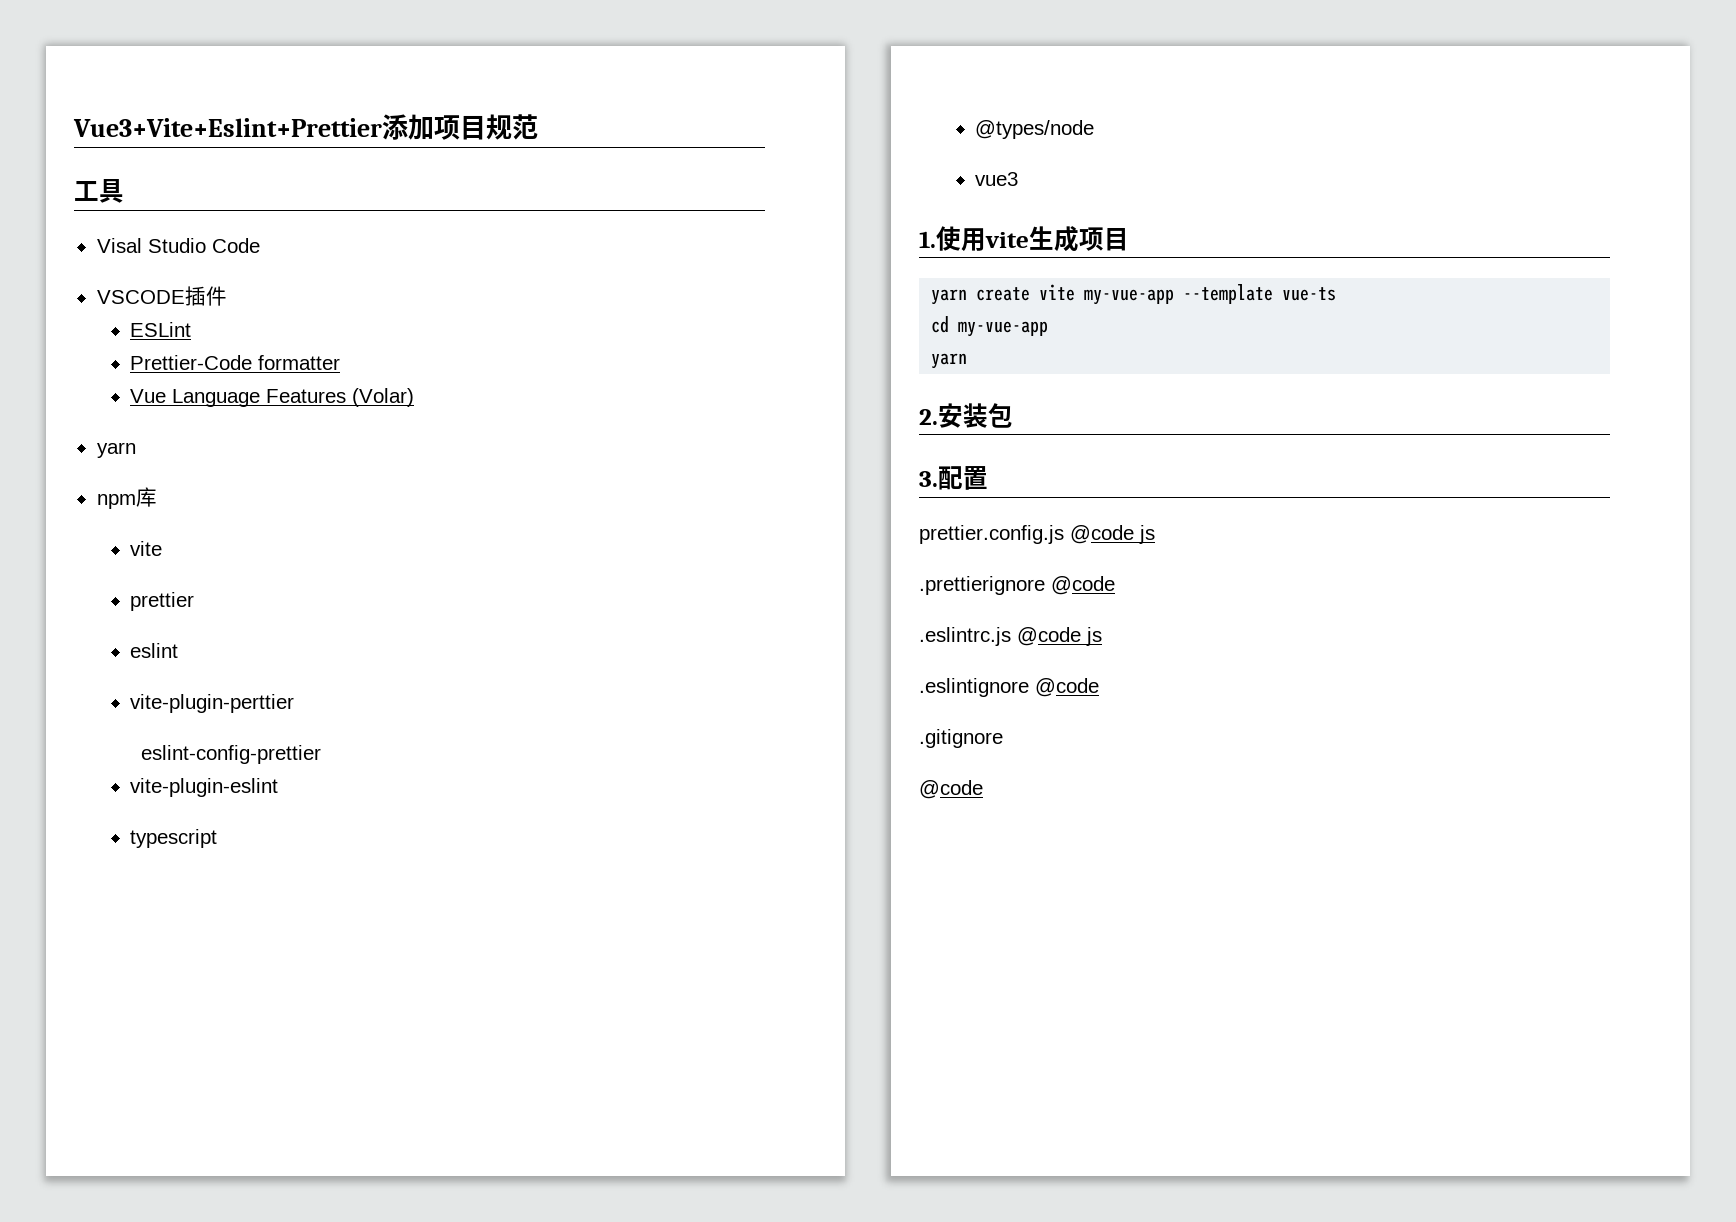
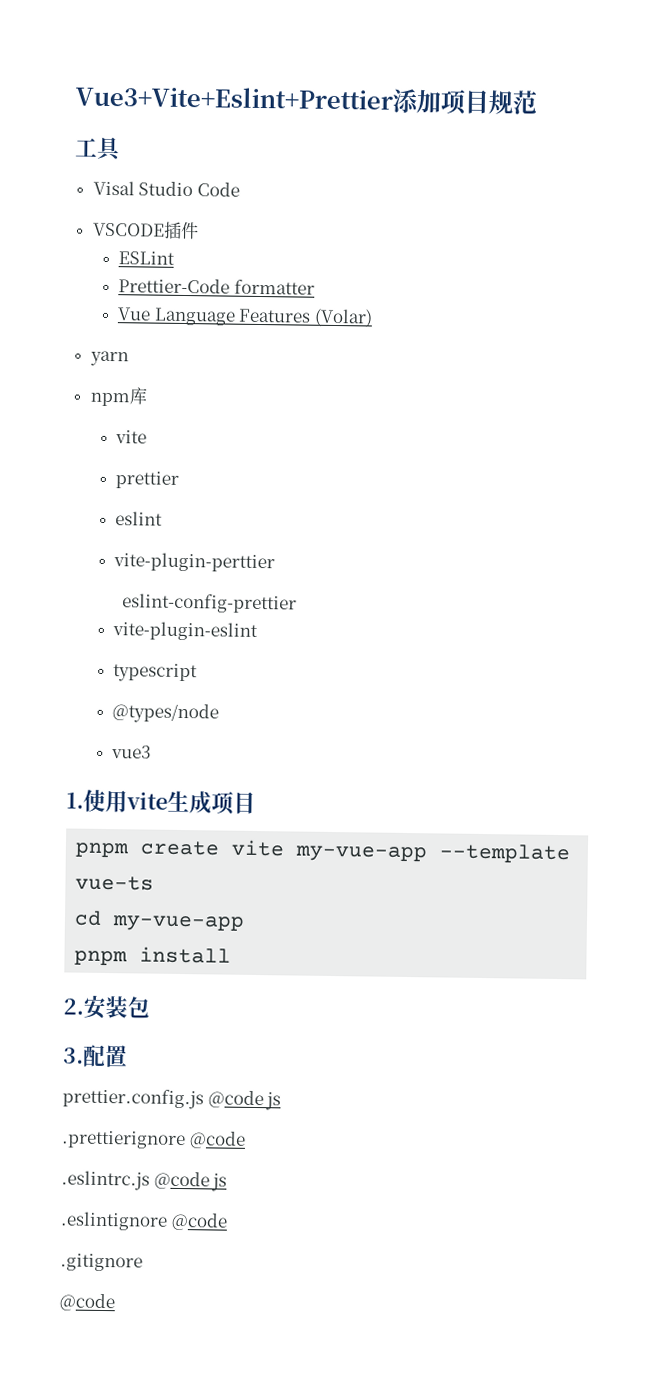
[931,289,968,305] yarn -> [75,842,130,859] pnpm
[931,353,968,369] yarn -> [74,946,232,967] pnpm install

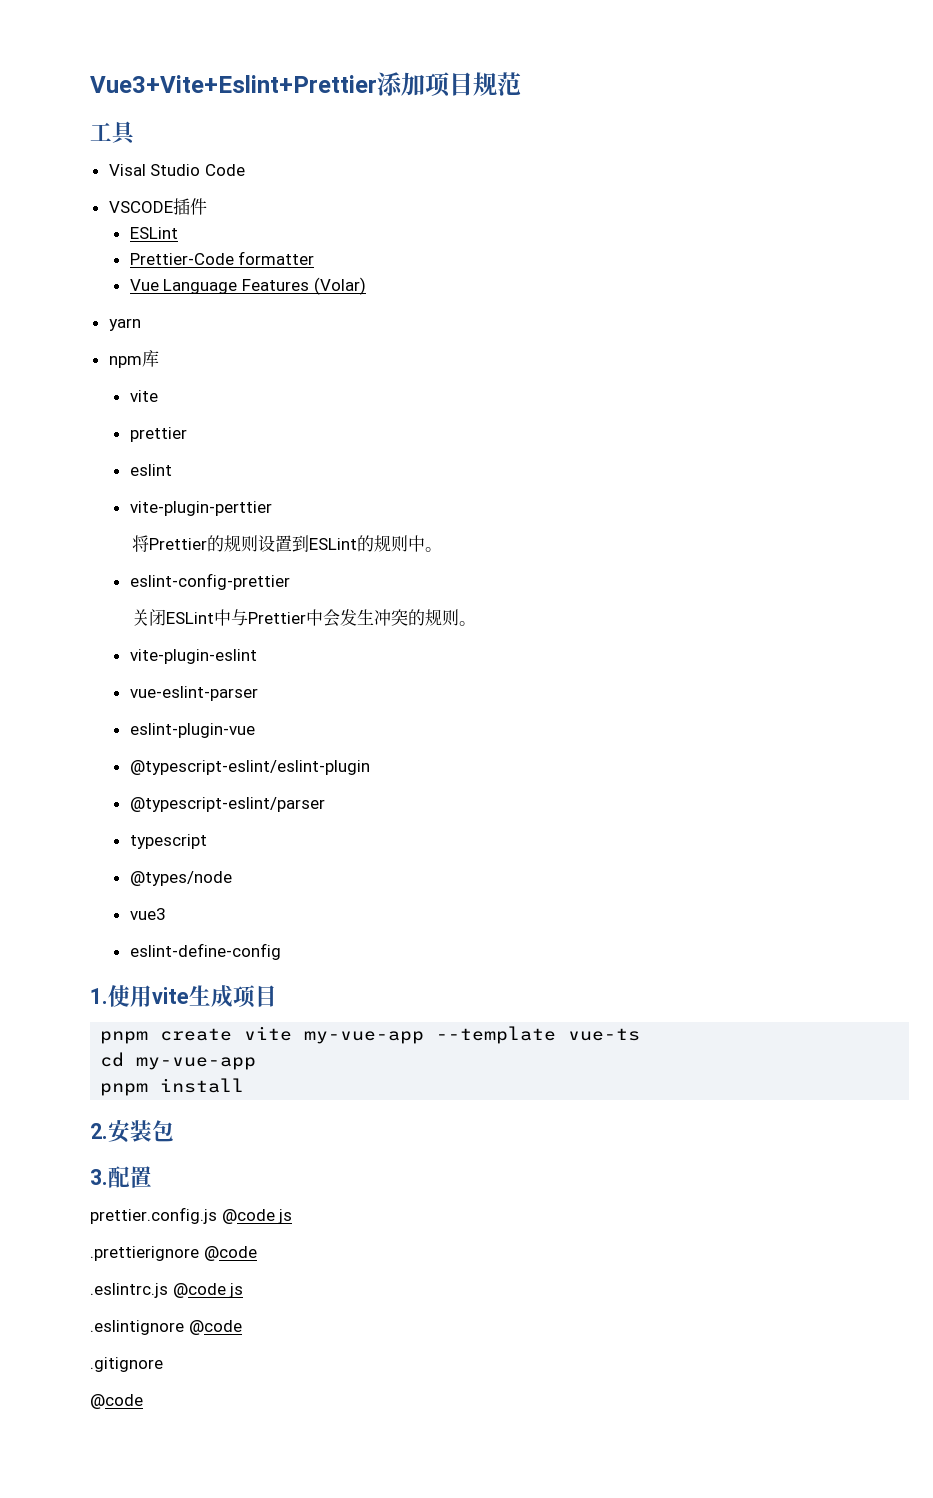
[121,593,297,614] [112,621,259,642] eslint-config-prettier // vite-plugin-eslint -> [132,535,443,552] [129,573,290,590] [132,609,477,627] [129,649,257,664] [129,686,258,701] [129,723,255,738] [129,760,370,775] [129,797,325,812] 将Prettier的规则设置到ESLint的规则中。 // eslint-config-prettier // 关闭ESLint中与Prettier中会发生冲突的规则。 // vite-plugin-eslint // vue-eslint-parser // eslint-plugin-vue // @typescript-eslint/eslint-plugin // @typescript-eslint/parser
(152, 752) none -> [129,943,281,960] // eslint-define-config

